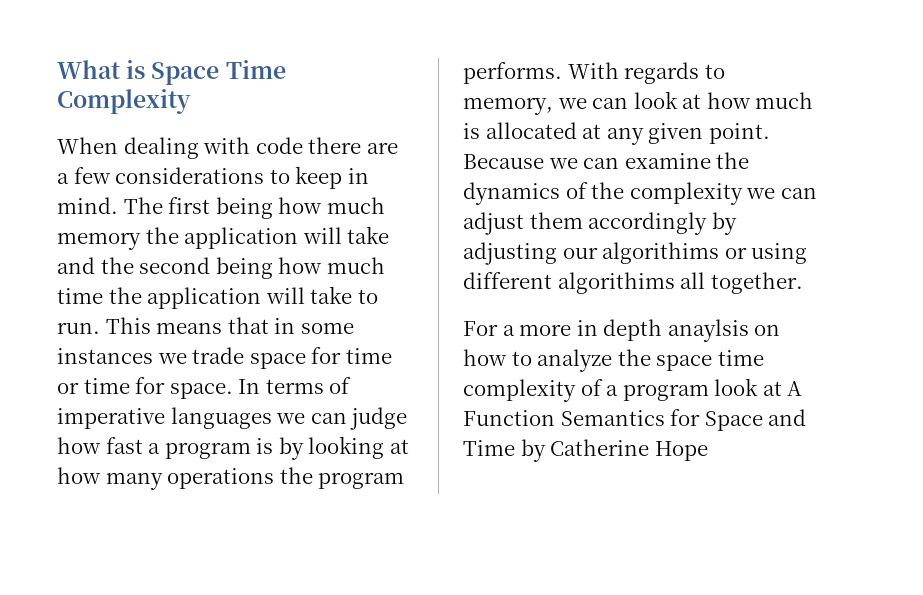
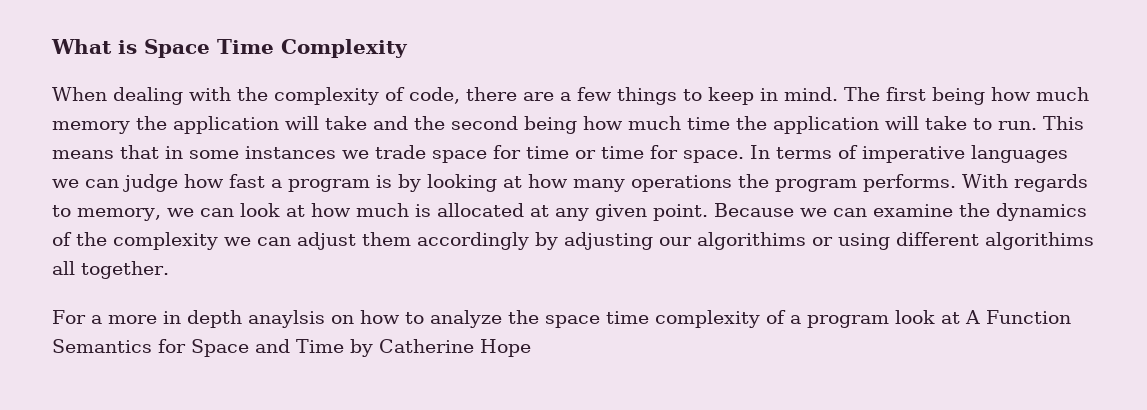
[255,137,303,154] code -> [237,87,460,105] the complexity of code,
[115,167,265,184] considerations -> [617,87,677,105] things

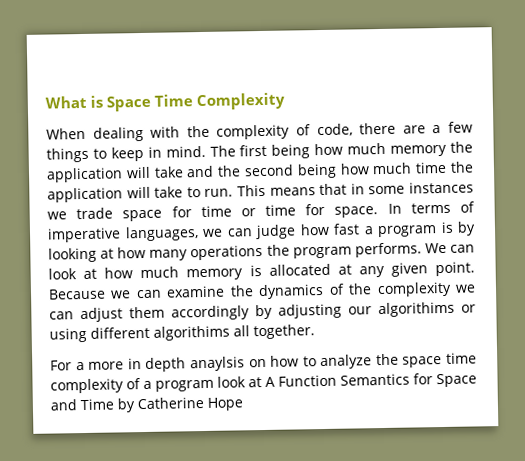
[971,145,1068,163] languages -> [124,226,199,242] languages,
[962,174,1088,192] [52,205,194,221] With regards to memory, we -> [424,242,447,254] We
(409, 210) none -> [186,268,244,281] memory

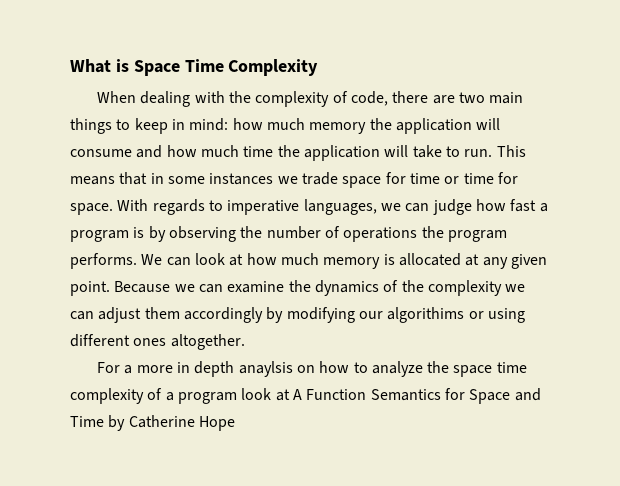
[432,121,474,134] a few -> [458,92,524,104] two main
[165,144,311,159] mind. The first being -> [189,118,229,131] mind:
[153,163,337,179] take and the second being -> [70,145,163,158] consume and
[387,201,476,214] In terms of -> [117,199,223,215] With regards to
[48,246,189,263] looking at how many -> [168,226,340,242] observing the number of
[278,303,342,319] adjusting -> [286,307,355,323] modifying
[153,324,315,341] algorithims all together. -> [133,334,245,350] ones altogether.

